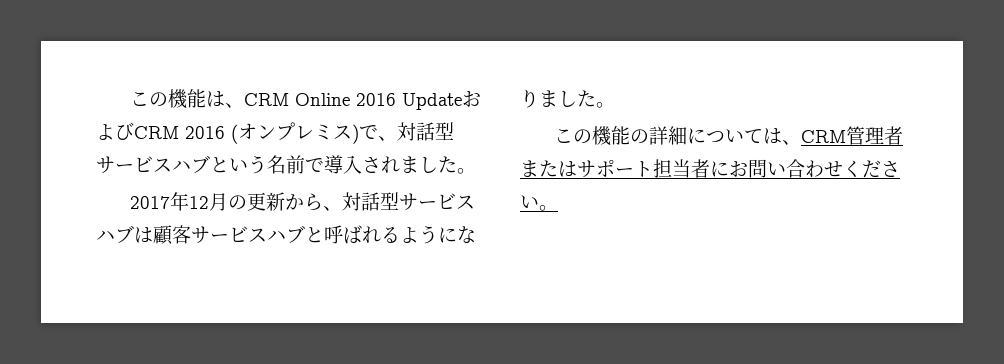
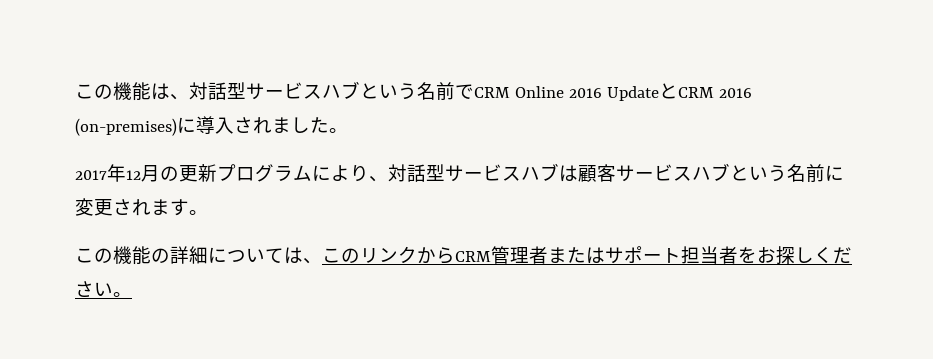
[243,91,481,110] [96,122,397,144] CRM Online 2016 UpdateおよびCRM 2016 (オンプレミス)で、 -> (189, 97) none
(324, 165) none -> [474,83,752,101] [75,117,196,136] CRM Online 2016 UpdateとCRM 2016 (on-premises)に
[284,193,323,211] から -> [217,164,369,182] プログラムにより
[324,225,476,244] [520,89,596,108] 呼ばれるようになりました -> [749,164,844,182] [75,198,189,216] いう名前に変更されます
(801, 142) none -> [322,246,455,264] このリンクから
[710,159,843,178] にお問い合わせ -> [738,246,814,265] をお探し

